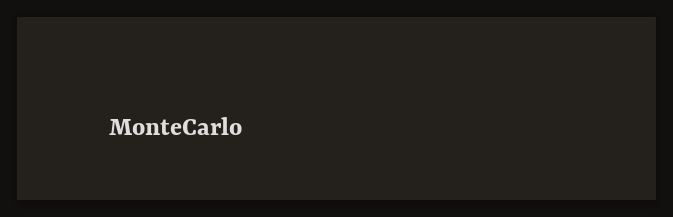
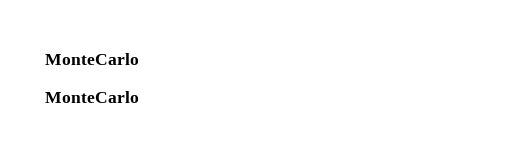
[109,117,242,135] MonteCarlo -> [45,53,139,65] [45,91,139,103] MonteCarlo // MonteCarlo

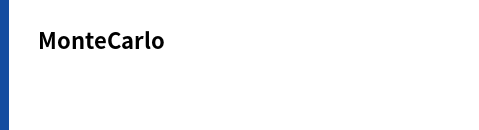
[45,53,139,65] [45,91,139,103] MonteCarlo // MonteCarlo -> [38,31,165,49] MonteCarlo

